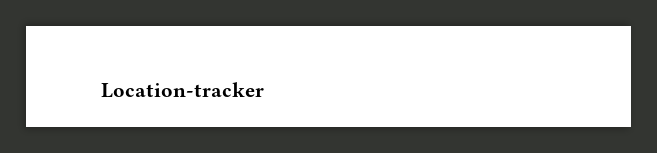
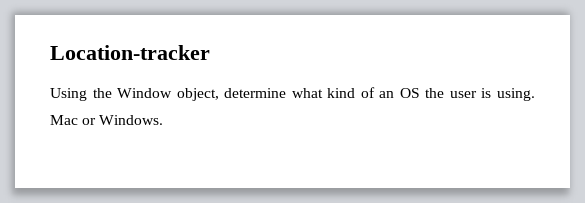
(264, 90) none -> [50,87,535,101] [50,115,164,125] // Using the Window object, determine what kind of an OS the user is using. Mac or Windows.

